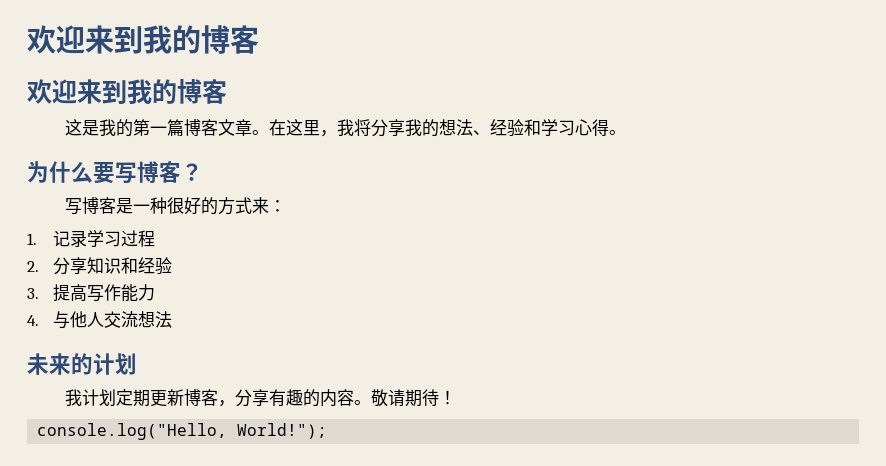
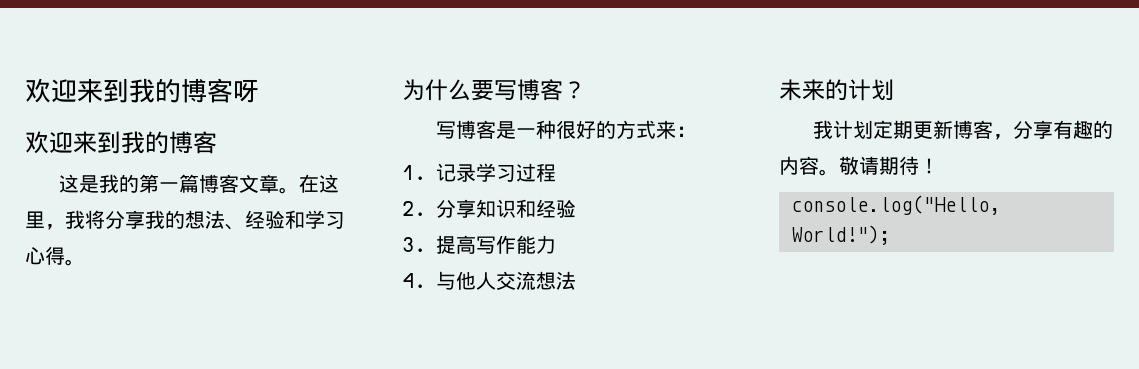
[27,25,259,54] 欢迎来到我的博客 -> [25,78,259,103] 欢迎来到我的博客呀

